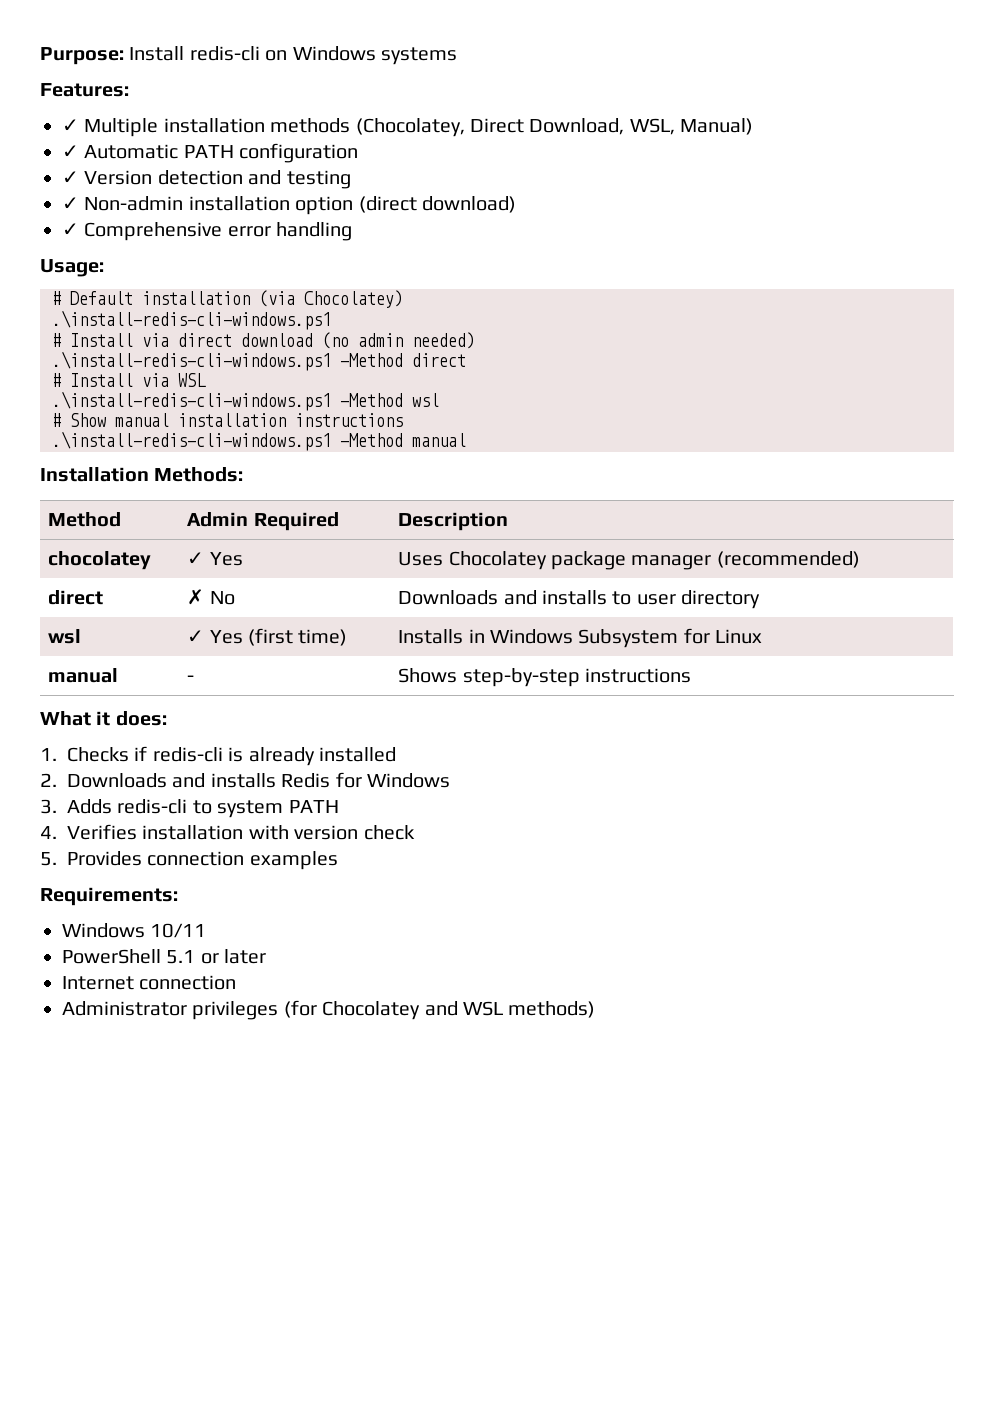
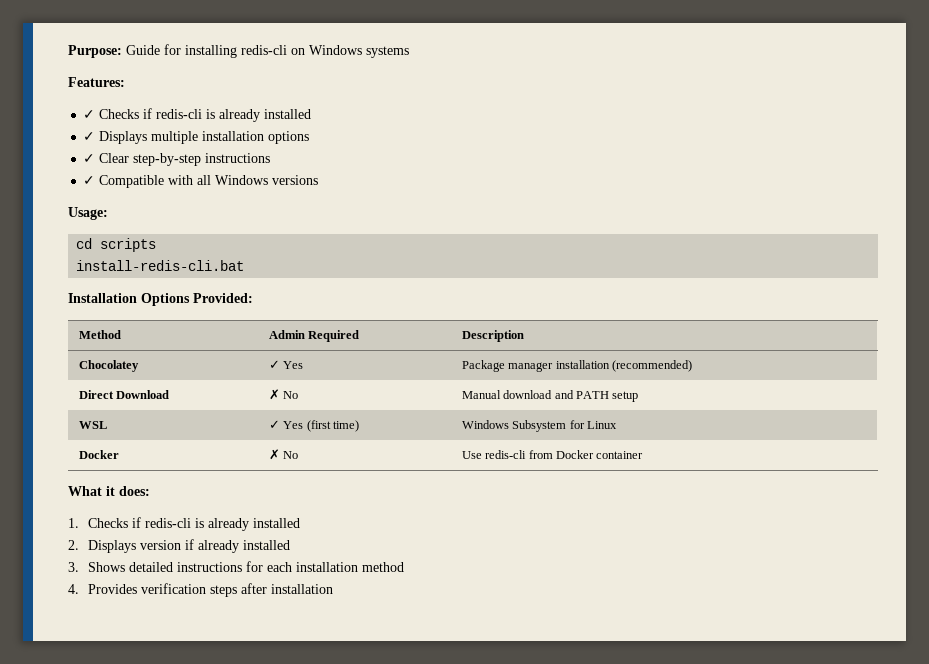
[129,46,185,61] Install -> [126,44,237,58] Guide for installing
[84,118,754,137] [62,143,359,163] [62,170,351,189] [62,196,516,215] [62,222,353,241] [40,259,104,277] [52,290,403,308] [52,310,331,330] [52,332,475,349] [52,351,466,371] [52,373,206,387] [52,391,439,411] [52,413,403,427] [52,431,466,451] Multiple installation methods (Chocolatey, Direct Download, WSL, Manual) // ✓ Automatic PATH configuration // ✓ Version detection and testing // ✓ Non-admin installation option (direct download) // ✓ Comprehensive error handling // Usage: // # Default installation (via Chocolatey) // .\install-redis-cli-windows.ps1 // # Install via direct download (no admin needed) // .\install-redis-cli-windows.ps1 -Method direct // # Install via WSL // .\install-redis-cli-windows.ps1 -Method wsl // # Show manual installation instructions // .\install-redis-cli-windows.ps1 -Method manual -> [99,108,312,122] [83,131,310,144] [83,153,271,166] [83,175,319,188] [68,207,108,220] [76,238,157,252] [76,260,245,271] Checks if redis-cli is already installed // ✓ Displays multiple installation options // ✓ Clear step-by-step instructions // ✓ Compatible with all Windows versions // Usage: // cd scripts // install-redis-cli.bat
[154,467,244,482] Methods: -> [141,293,253,306] Options Provided:
[48,551,152,570] chocolatey -> [78,360,139,372] Chocolatey
[398,551,712,570] Uses Chocolatey package manager -> [461,360,610,372] Package manager installation
[48,590,104,605] [187,589,235,605] [398,590,761,609] [48,629,82,644] direct | ✗ No | Downloads and installs to user directory // wsl -> [78,390,170,399] [268,389,299,400] [461,390,639,402] [78,421,107,429] Direct Download | ✗ No | Manual download and PATH setup // WSL
[398,629,485,644] Installs in -> (360, 426) none
[48,668,119,683] [187,675,195,682] [398,668,691,687] manual | - | Shows step-by-step instructions -> [78,450,119,459] [268,449,299,460] [461,450,644,459] Docker | ✗ No | Use redis-cli from Docker container
[67,772,450,788] [40,799,339,818] [40,824,415,840] [40,851,338,870] [40,887,178,906] [62,923,207,938] [62,949,267,964] [62,975,237,990] [62,1000,596,1020] Downloads and installs Redis for Windows // 3. Adds redis-cli to system PATH // 4. Verifies installation with version check // 5. Provides connection examples // Requirements: // Windows 10/11 // PowerShell 5.1 or later // Internet connection // Administrator privileges (for Chocolatey and WSL methods) -> [87,539,290,553] [68,561,404,572] [68,583,333,597] Displays version if already installed // 3. Shows detailed instructions for each installation method // 4. Provides verification steps after installation

